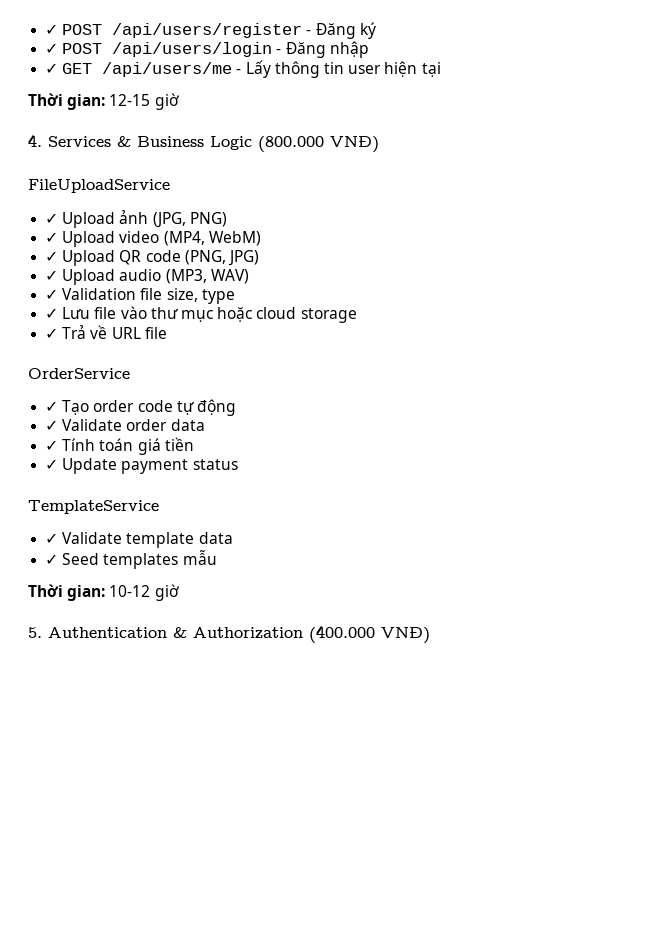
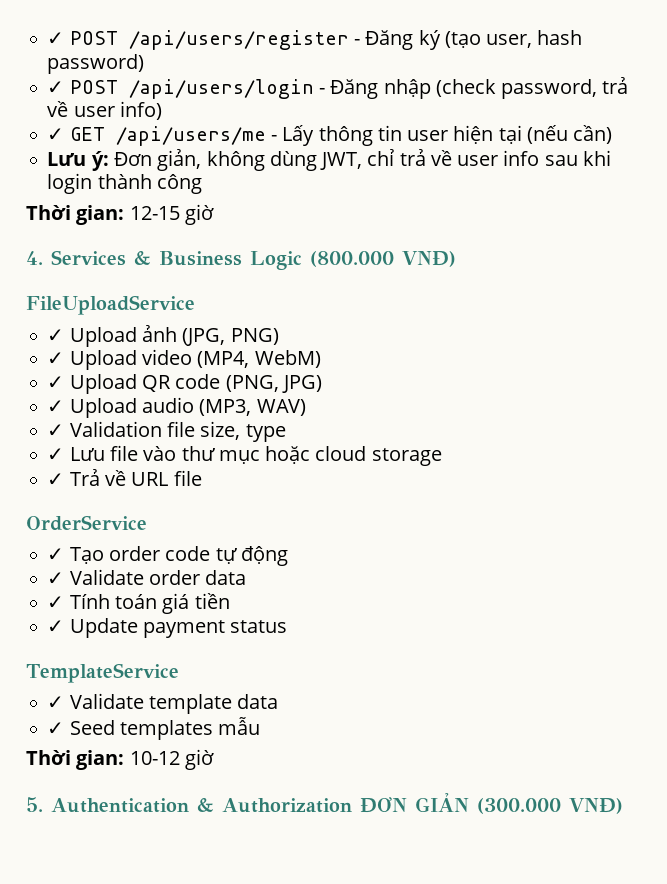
(376, 30) none -> [444,30,583,48] [47,54,145,74] (tạo user, hash password)
(369, 49) none -> [435,77,629,99] [47,101,162,120] (check password, trả về user info)
(441, 69) none -> [526,125,613,144] [47,149,611,171] [47,173,202,194] (nếu cần) // Lưu ý: Đơn giản, không dùng JWT, chỉ trả về user info sau khi login thành công
[309,625,375,643] (400.000 -> [360,793,561,814] ĐƠN GIẢN (300.000

